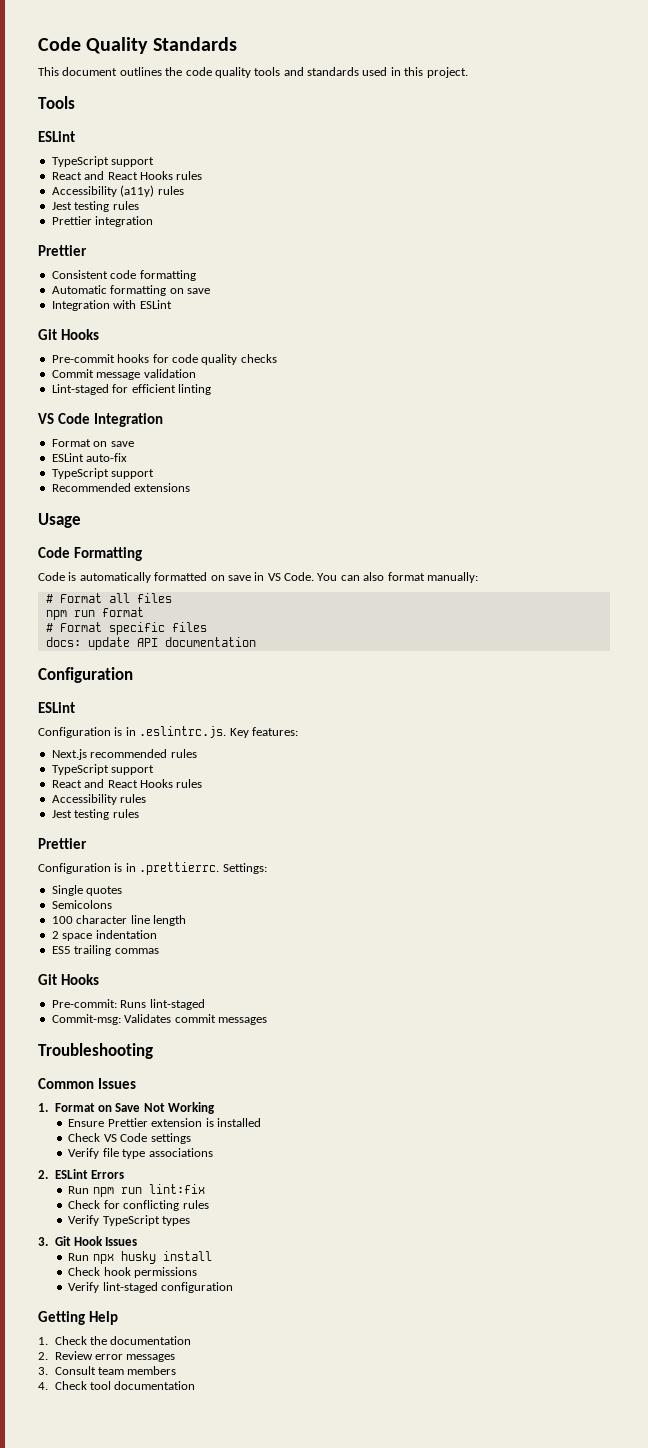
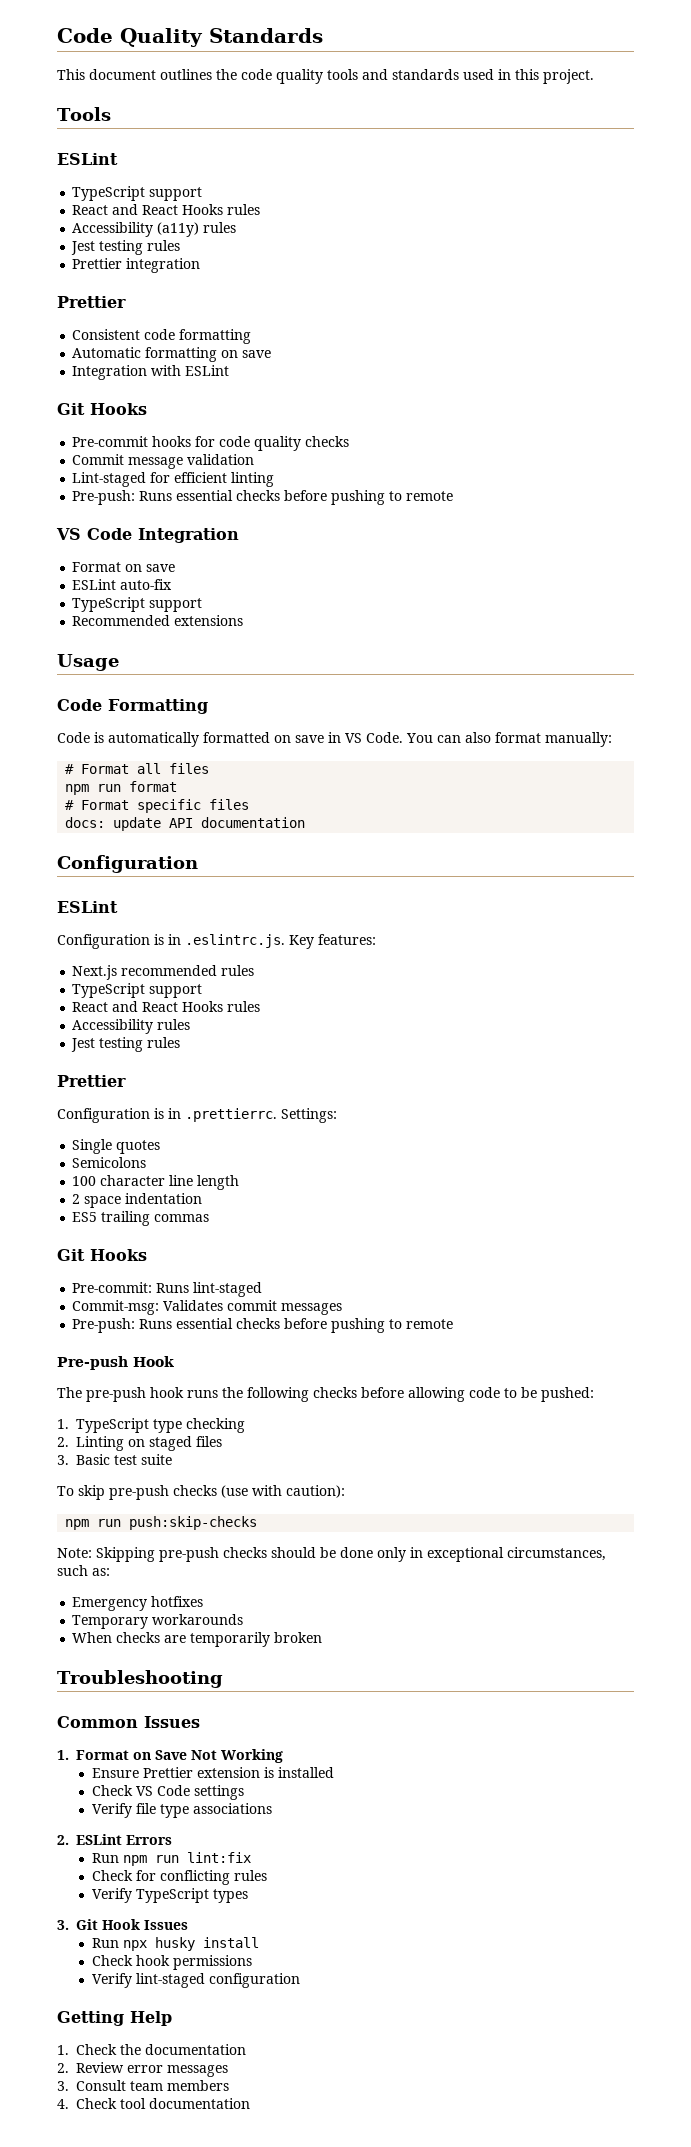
(211, 389) none -> [72,490,454,505] // Pre-push: Runs essential checks before pushing to remote
(267, 1021) none -> [72,1318,454,1333] [57,1356,174,1370] [57,1387,594,1402] [57,1418,246,1433] [57,1436,223,1451] [57,1454,173,1465] [57,1485,345,1500] [65,1516,258,1530] [57,1547,606,1562] [57,1565,110,1576] [72,1596,204,1611] [72,1614,244,1629] [72,1632,323,1647] // Pre-push: Runs essential checks before pushing to remote // Pre-push Hook // The pre-push hook runs the following checks before allowing code to be pushed: // 1. TypeScript type checking // 2. Linting on staged files // 3. Basic test suite // To skip pre-push checks (use with caution): // npm run push:skip-checks // Note: Skipping pre-push checks should be done only in exceptional circumstances, such as: // Emergency hotfixes // Temporary workarounds // When checks are temporarily broken

